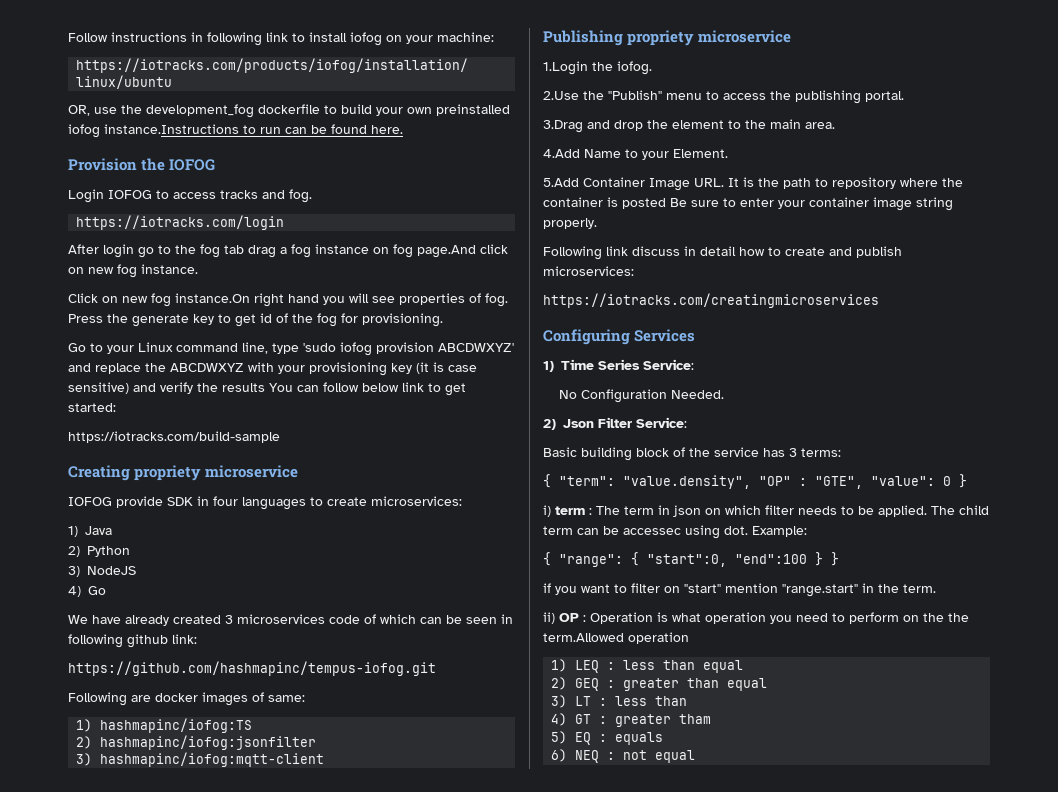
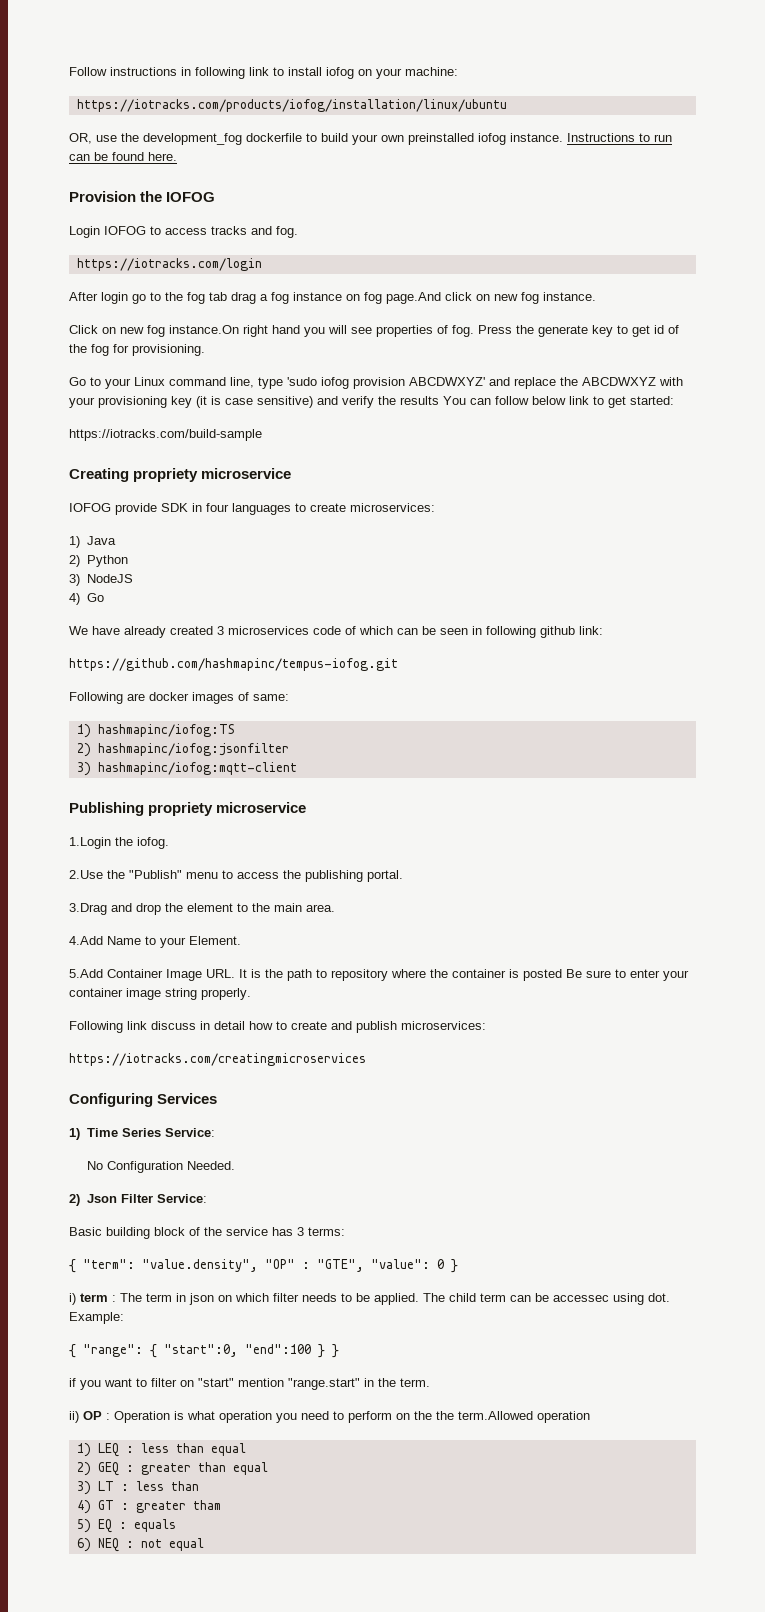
[104,124,239,134] instance.Instructions -> [510,133,635,142] instance. Instructions

